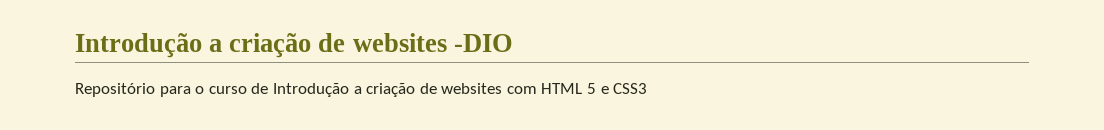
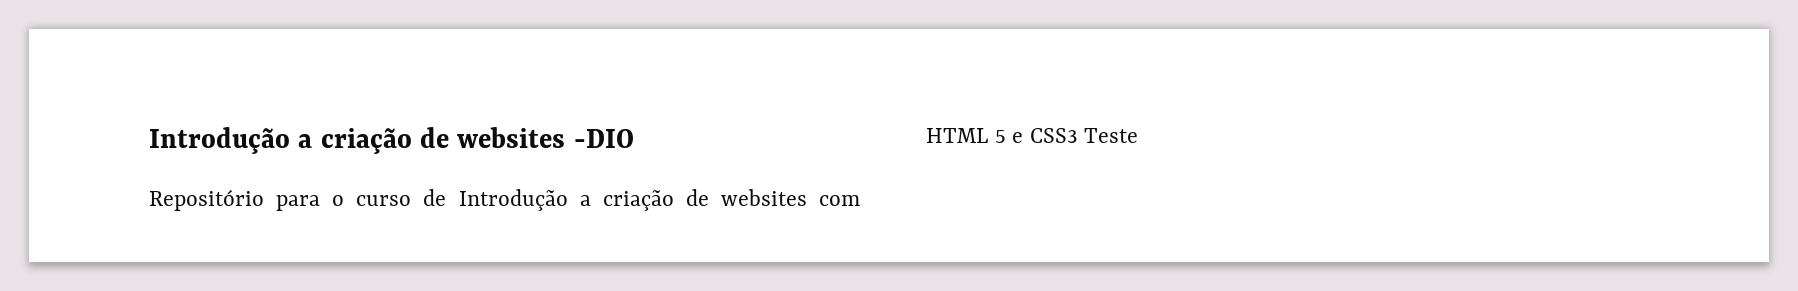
(648, 88) none -> [1084,128,1139,143] Teste

